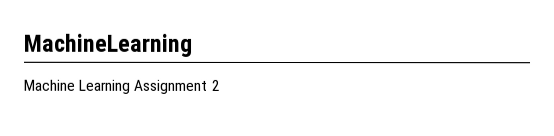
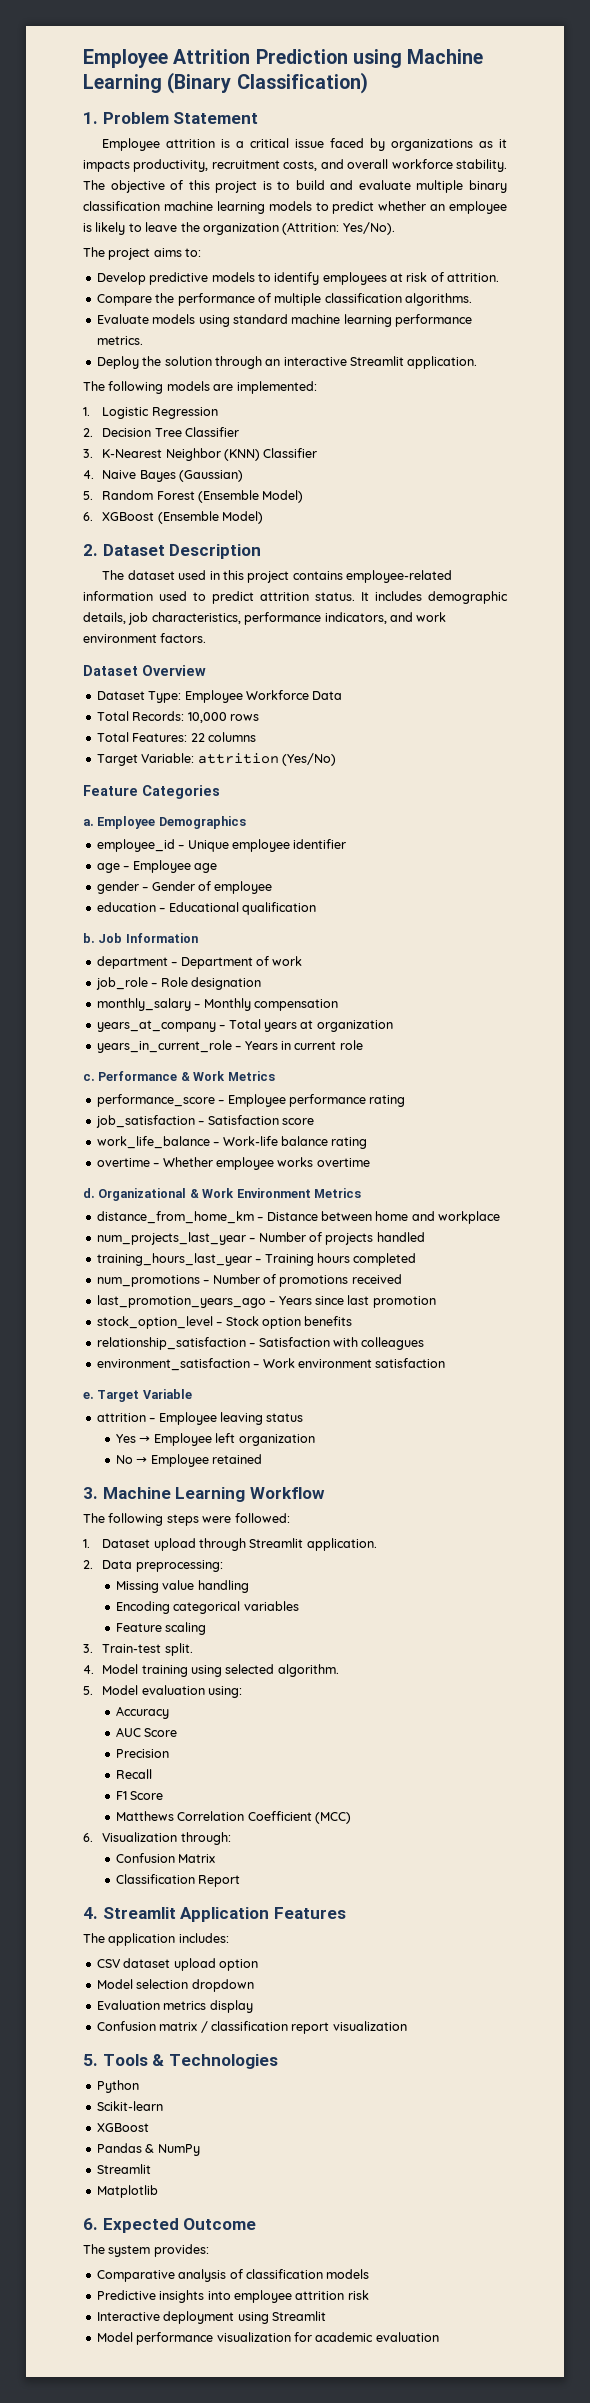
[24,33,193,57] [23,79,220,94] MachineLearning // Machine Learning Assignment 2 -> [83,49,484,68] [83,72,368,94] [83,112,259,124] [102,138,507,151] [83,159,507,172] [83,180,507,193] [83,201,507,214] [83,222,395,235] [83,247,202,260] [96,272,500,285] [96,293,472,306] [96,314,472,327] [96,336,143,345] [96,356,478,369] [83,381,317,394] [83,407,218,419] [83,427,240,437] [83,448,318,461] [83,470,244,482] [83,490,304,503] [83,511,264,524] [83,544,262,559] [102,570,453,583] [83,591,508,604] [83,612,447,625] [83,633,207,643] [83,665,206,676] [96,690,343,703] [96,711,259,723] [96,732,256,742] [96,753,336,766] [83,785,220,799] [83,816,246,829] [96,839,347,852] [96,860,217,873] [96,881,273,894] [96,902,316,915] [83,933,198,943] [96,956,303,969] [95,977,261,990] [96,998,338,1011] [96,1019,393,1032] [96,1040,363,1053] [83,1071,275,1081] [96,1094,406,1107] [95,1115,314,1128] [96,1136,368,1149] [96,1157,370,1170] [83,1188,361,1201] [96,1211,500,1224] [96,1232,425,1245] [96,1253,417,1266] [96,1274,402,1287] [96,1295,436,1308] [96,1316,353,1329] [96,1337,425,1350] [96,1358,446,1371] [83,1389,192,1402] [96,1412,304,1425] [116,1433,315,1446] [116,1454,263,1467] [83,1487,325,1502] [83,1513,290,1526] [83,1538,377,1551] [83,1560,223,1572] [116,1580,249,1593] [116,1601,299,1614] [116,1622,207,1635] [83,1643,193,1656] [83,1664,339,1677] [83,1685,243,1698] [116,1706,170,1719] [116,1727,178,1737] [116,1749,170,1758] [116,1769,153,1779] [116,1791,164,1800] [116,1811,352,1824] [83,1832,231,1845] [116,1853,216,1863] [116,1874,241,1887] [83,1907,346,1922] [83,1933,229,1946] [96,1958,258,1971] [96,1979,254,1992] [96,2000,253,2013] [96,2021,407,2034] [83,2054,278,2069] [96,2080,139,2093] [96,2101,163,2111] [96,2123,149,2132] [96,2143,200,2156] [96,2164,151,2174] [96,2185,158,2198] [83,2218,257,2233] [83,2244,209,2257] [96,2269,370,2282] [96,2290,369,2303] [96,2311,326,2324] [96,2332,439,2345] Employee Attrition Prediction using Machine Learning (Binary Classification) // 1. Problem Statement // Employee attrition is a critical issue faced by organizations as it impacts productivity, recruitment costs, and overall workforce stability. The objective of this project is to build and evaluate multiple binary classification machine learning models to predict whether an employee is likely to leave the organization (Attrition: Yes/No). // The project aims to: // Develop predictive models to identify employees at risk of attrition. // Compare the performance of multiple classification algorithms. // Evaluate models using standard machine learning performance metrics. // Deploy the solution through an interactive Streamlit application. // The following models are implemented: // 1. Logistic Regression // 2. Decision Tree Classifier // 3. K-Nearest Neighbor (KNN) Classifier // 4. Naive Bayes (Gaussian) // 5. Random Forest (Ensemble Model) // 6. XGBoost (Ensemble Model) // 2. Dataset Description // The dataset used in this project contains employee-related information used to predict attrition status. It includes demographic details, job characteristics, performance indicators, and work environment factors. // Dataset Overview // Dataset Type: Employee Workforce Data // Total Records: 10,000 rows // Total Features: 22 columns // Target Variable: attrition (Yes/No) // Feature Categories // a. Employee Demographics // employee_id – Unique employee identifier // age – Employee age // gender – Gender of employee // education – Educational qualification // b. Job Information // department – Department of work // job_role – Role designation // monthly_salary – Monthly compensation // years_at_company – Total years at organization // years_in_current_role – Years in current role // c. Performance & Work Metrics // performance_score – Employee performance rating // job_satisfaction – Satisfaction score // work_life_balance – Work-life balance rating // overtime – Whether employee works overtime // d. Organizational & Work Environment Metrics // distance_from_home_km – Distance between home and workplace // num_projects_last_year – Number of projects handled // training_hours_last_year – Training hours completed // num_promotions – Number of promotions received // last_promotion_years_ago – Years since last promotion // stock_option_level – Stock option benefits // relationship_satisfaction – Satisfaction with colleagues // environment_satisfaction – Work environment satisfaction // e. Target Variable // attrition – Employee leaving status // Yes → Employee left organization // No → Employee retained // 3. Machine Learning Workflow // The following steps were followed: // 1. Dataset upload through Streamlit application. // 2. Data preprocessing: // Missing value handling // Encoding categorical variables // Feature scaling // 3. Train-test split. // 4. Model training using selected algorithm. // 5. Model evaluation using: // Accuracy // AUC Score // Precision // Recall // F1 Score // Matthews Correlation Coefficient (MCC) // 6. Visualization through: // Confusion Matrix // Classification Report // 4. Streamlit Application Features // The application includes: // CSV dataset upload option // Model selection dropdown // Evaluation metrics display // Confusion matrix / classification report visualization // 5. Tools & Technologies // Python // Scikit-learn // XGBoost // Pandas & NumPy // Streamlit // Matplotlib // 6. Expected Outcome // The system provides: // Comparative analysis of classification models // Predictive insights into employee attrition risk // Interactive deployment using Streamlit // Model performance visualization for academic evaluation

